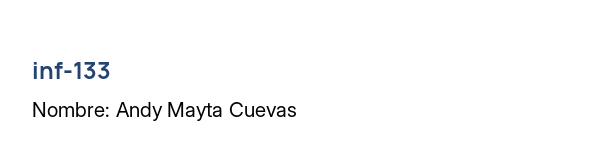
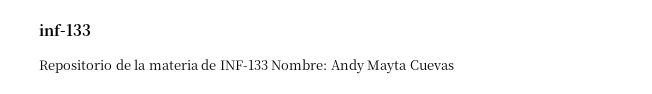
(111, 70) none -> [39,59,268,73] Repositorio de la materia de INF-133

